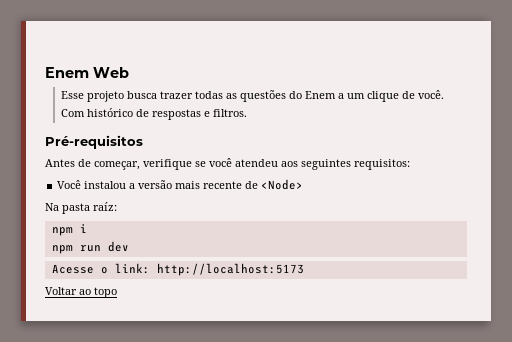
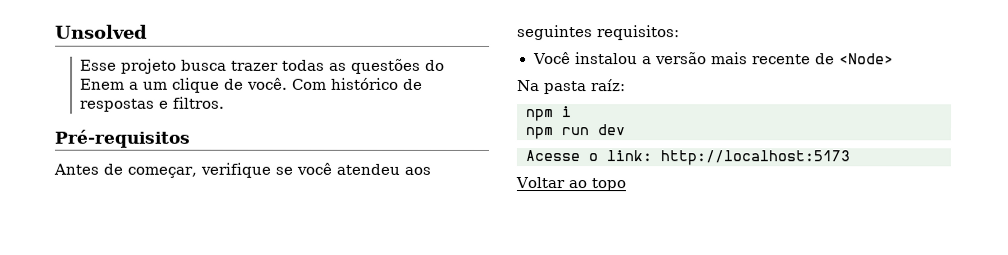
[45,67,129,78] Enem Web -> [55,24,148,39] Unsolved

